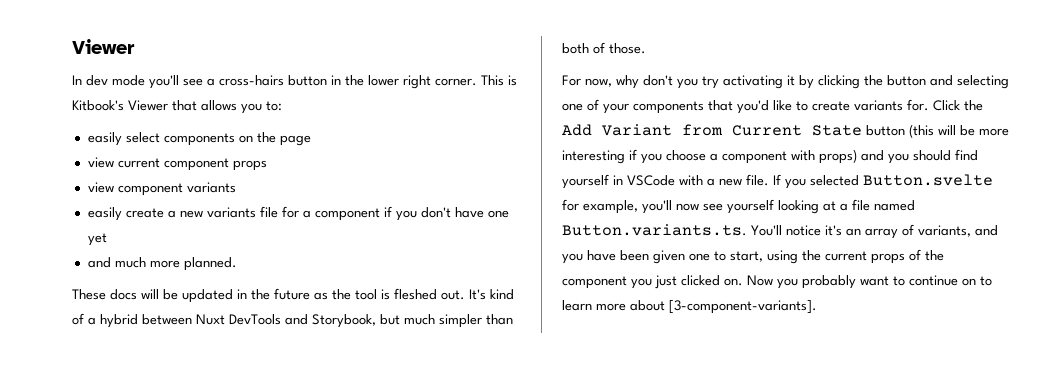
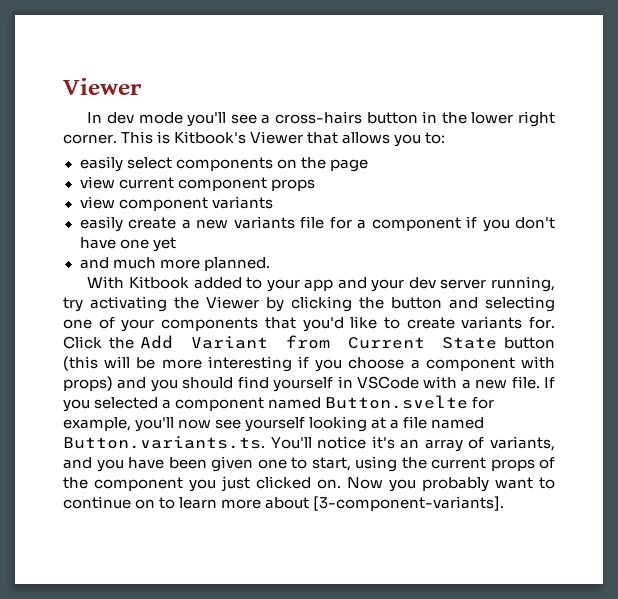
[72,288,514,303] [72,313,513,328] [562,42,646,54] [562,75,795,89] These docs will be updated in the future as the tool is fleshed out. It's kind of a hybrid between Nuxt DevTools and Storybook, but much simpler than both of those. // For now, why don't you try activating it -> [87,276,555,292] [63,296,259,312] With Kitbook added to your app and your dev server running, try activating the Viewer
(859, 180) none -> [162,397,322,411] a component named

